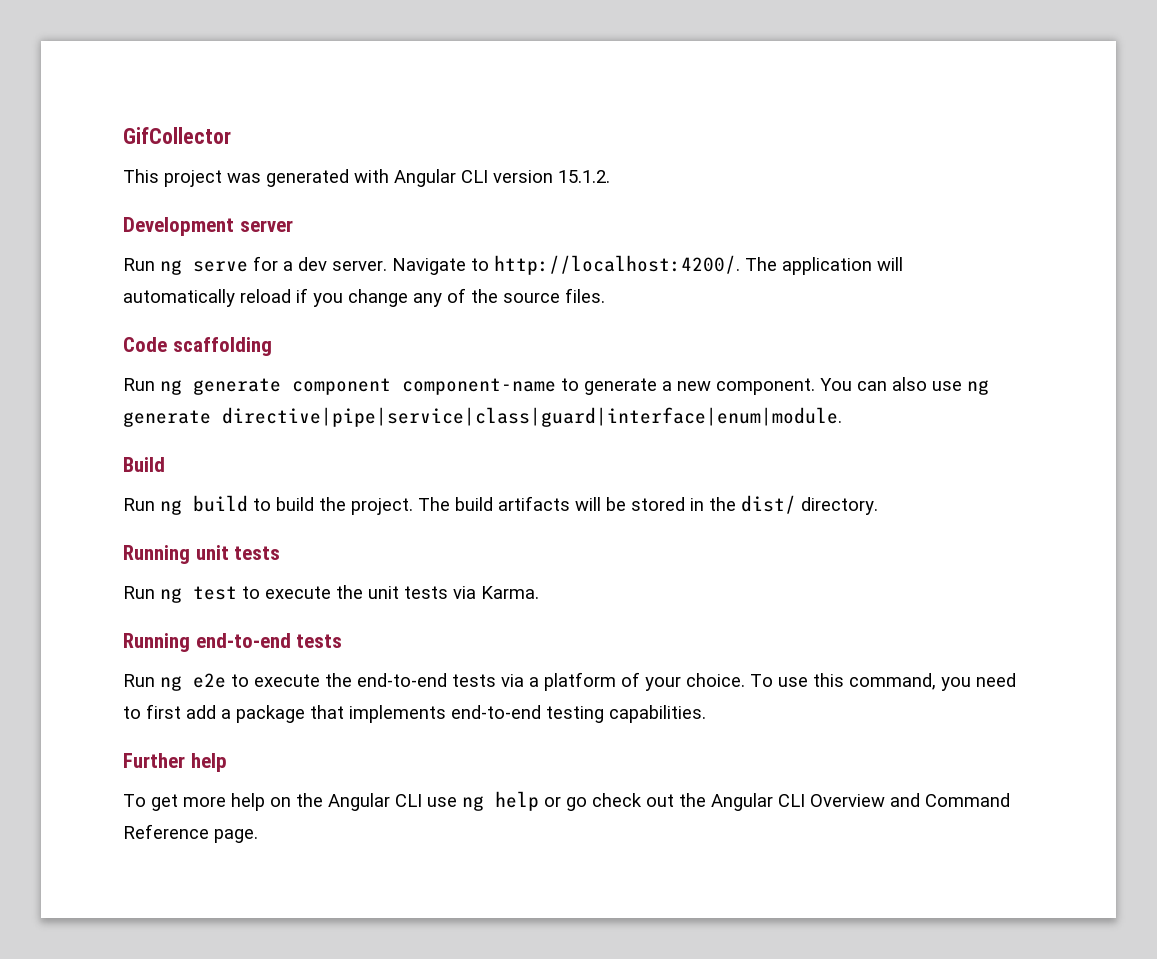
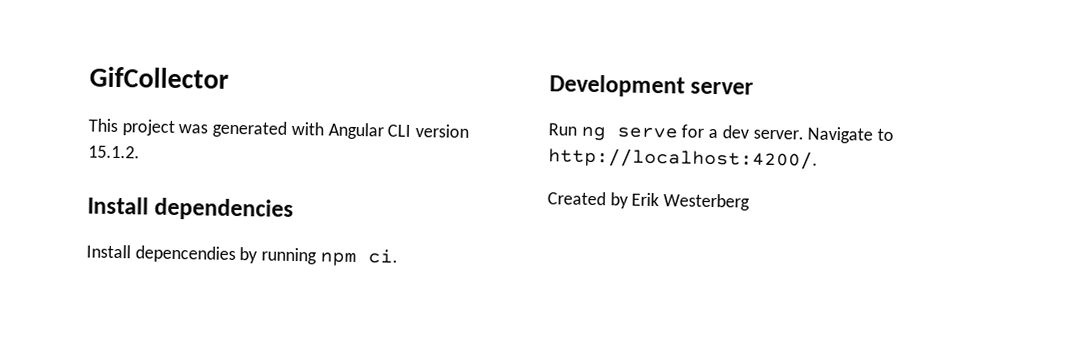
(610, 176) none -> [87,196,295,221] [86,244,398,267] // Install dependencies // Install depencendies by running npm ci.
[745,257,903,275] [123,288,605,307] [123,337,272,356] [123,377,989,395] [123,407,842,427] [123,457,165,472] [123,495,878,515] [123,545,281,564] [123,585,539,603] [123,633,343,652] [123,672,1016,691] [123,704,706,723] [123,753,227,772] [123,791,1010,811] [123,824,258,843] The application will automatically reload if you change any of the source files. // Code scaffolding // Run ng generate component component-name to generate a new component. You can also use ng generate directive|pipe|service|class|guard|interface|enum|module. // Build // Run ng build to build the project. The build artifacts will be stored in the dist/ directory. // Running unit tests // Run ng test to execute the unit tests via Karma. // Running end-to-end tests // Run ng e2e to execute the end-to-end tests via a platform of your choice. To use this command, you need to first add a package that implements end-to-end testing capabilities. // Further help // To get more help on the Angular CLI use ng help or go check out the Angular CLI Overview and Command Reference page. -> [547,191,751,211] // Created by Erik Westerberg

